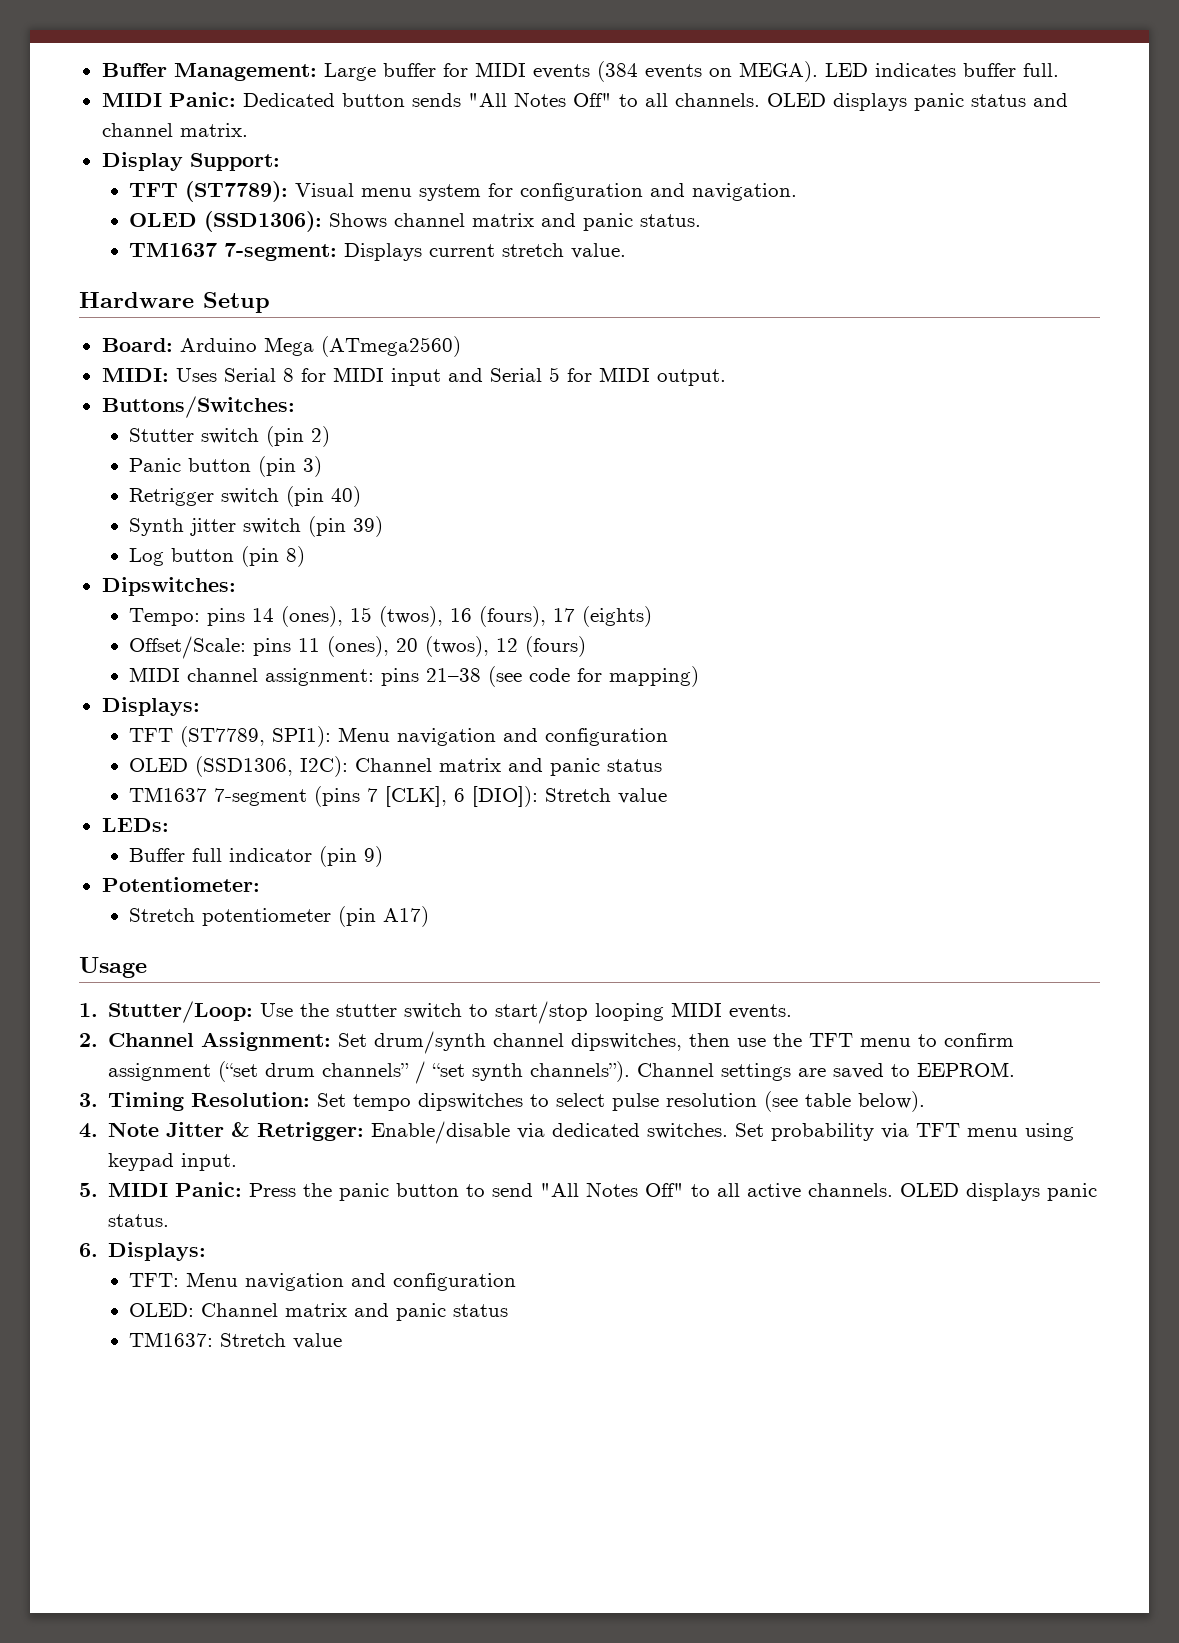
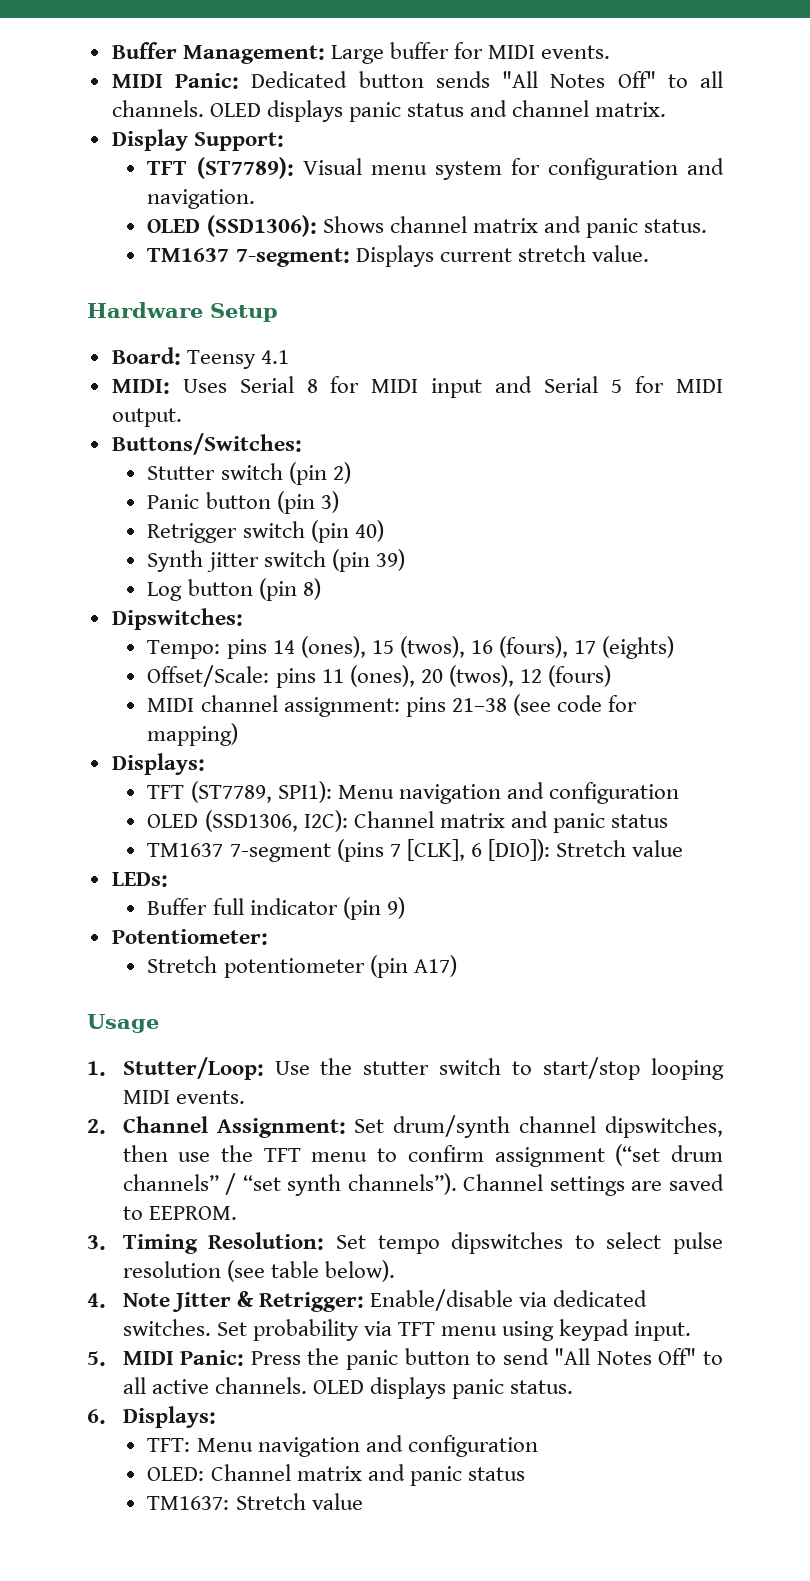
[532,61,1059,82] events (384 events on MEGA). LED indicates buffer full. -> [541,45,611,59] events.
[179,336,461,357] Arduino Mega (ATmega2560) -> [186,350,289,369] Teensy 4.1

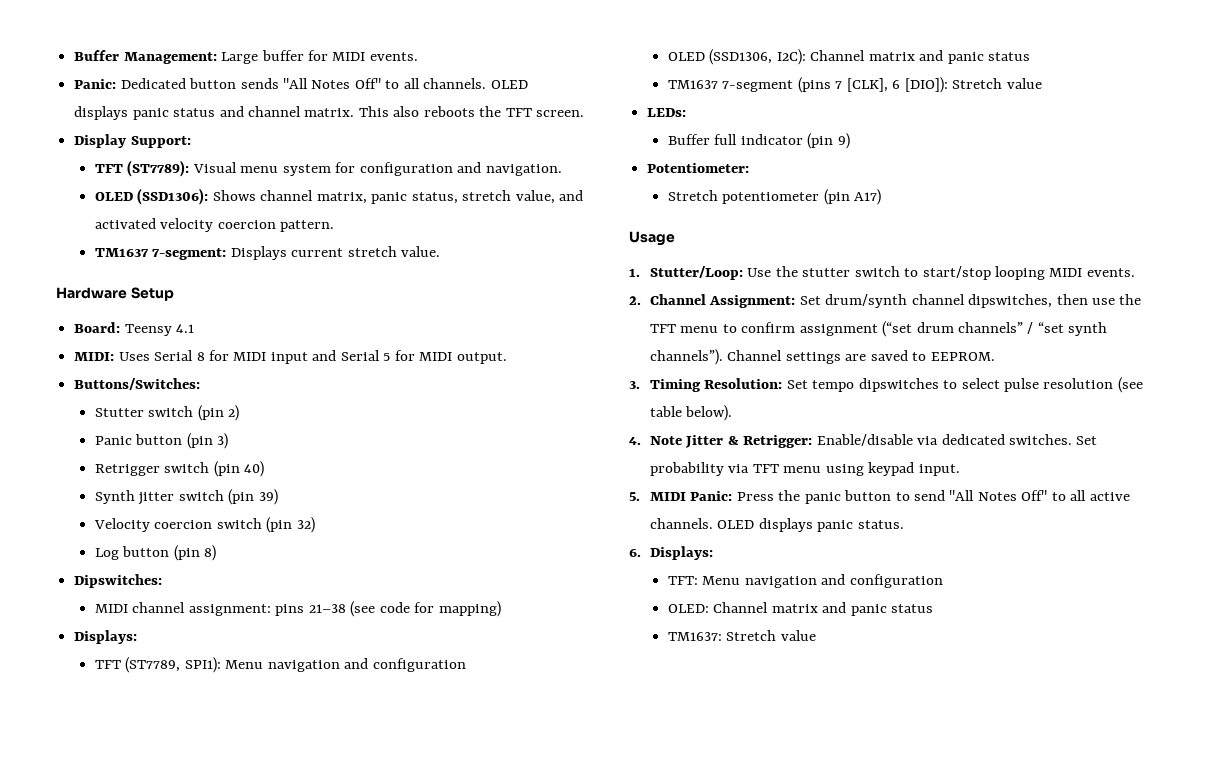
[111,74,163,88] MIDI -> (418, 56) none
(667, 109) none -> [358,106,585,117] This also reboots the TFT screen.
[472,216,707,238] matrix and panic status. -> [316,190,584,204] [94,218,335,232] matrix, panic status, stretch value, and activated velocity coercion pattern.
(405, 560) none -> [93,517,315,533] // Velocity coercion switch (pin 32)
[147,636,675,659] [147,665,611,688] // Tempo: pins 14 (ones), 15 (twos), 16 (fours), 17 (eights) // Offset/Scale: pins 11 (ones), 20 (twos), 12 (fours) -> (163, 581) none

